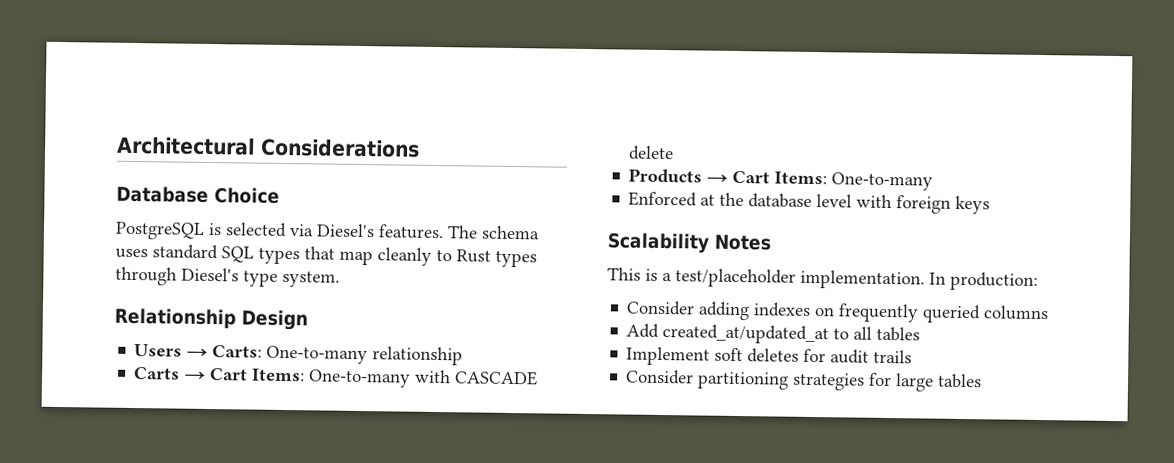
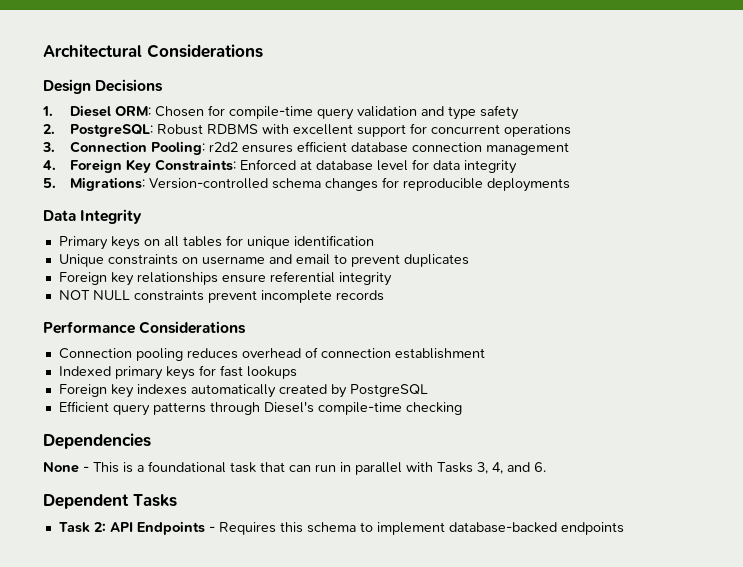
[116,185,280,204] [115,221,540,240] [115,244,537,268] [115,266,340,288] [114,307,308,331] [134,344,464,366] [134,367,539,388] [628,145,675,161] [628,168,934,191] [628,191,991,215] [607,232,771,254] [607,267,1038,291] [626,300,1050,324] [626,323,921,345] [626,346,913,366] [625,369,983,392] Database Choice // PostgreSQL is selected via Diesel's features. The schema uses standard SQL types that map cleanly to Rust types through Diesel's type system. // Relationship Design // Users → Carts: One-to-many relationship // Carts → Cart Items: One-to-many with CASCADE delete // Products → Cart Items: One-to-many // Enforced at the database level with foreign keys // Scalability Notes // This is a test/placeholder implementation. In production: // Consider adding indexes on frequently queried columns // Add created_at/updated_at to all tables // Implement soft deletes for audit trails // Consider partitioning strategies for large tables -> [43,79,164,94] [42,105,519,120] [43,123,571,137] [42,141,569,155] [43,159,517,174] [43,177,570,192] [43,209,143,224] [58,235,374,250] [58,254,469,267] [58,271,392,286] [58,290,384,303] [43,321,247,334] [58,347,485,361] [58,365,297,380] [58,384,428,398] [58,401,462,416] [43,433,151,449] [43,461,546,475] [43,494,177,509] [58,521,624,535] Design Decisions // 1. Diesel ORM: Chosen for compile-time query validation and type safety // 2. PostgreSQL: Robust RDBMS with excellent support for concurrent operations // 3. Connection Pooling: r2d2 ensures efficient database connection management // 4. Foreign Key Constraints: Enforced at database level for data integrity // 5. Migrations: Version-controlled schema changes for reproducible deployments // Data Integrity // Primary keys on all tables for unique identification // Unique constraints on username and email to prevent duplicates // Foreign key relationships ensure referential integrity // NOT NULL constraints prevent incomplete records // Performance Considerations // Connection pooling reduces overhead of connection establishment // Indexed primary keys for fast lookups // Foreign key indexes automatically created by PostgreSQL // Efficient query patterns through Diesel's compile-time checking // Dependencies // None - This is a foundational task that can run in parallel with Tasks 3, 4, and 6. // Dependent Tasks // Task 2: API Endpoints - Requires this schema to implement database-backed endpoints

